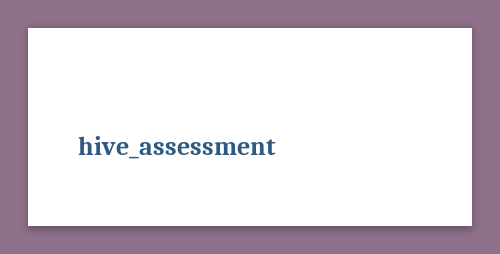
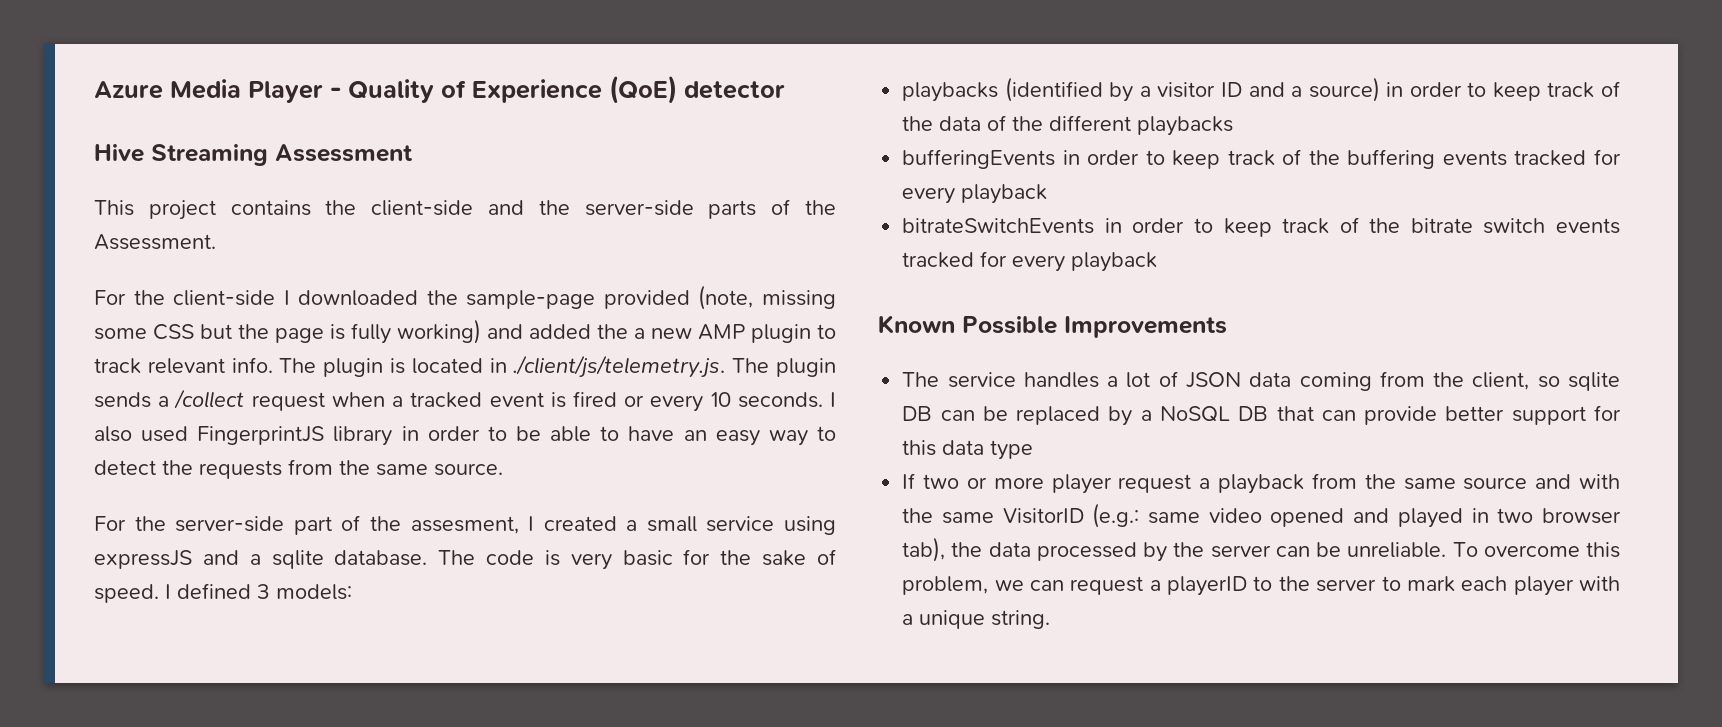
[78,136,276,159] hive_assessment -> [94,75,785,104] [94,144,413,166] [94,199,836,220] [94,234,216,250] [94,285,836,310] [94,319,836,344] [94,355,836,378] [94,389,836,412] [94,426,836,446] [94,459,503,479] [94,515,837,535] [94,549,836,570] [94,583,352,603] [902,77,1620,102] [902,115,1234,136] [902,149,1621,169] [902,184,1048,204] [902,217,1620,237] [902,251,1158,272] [878,315,1227,338] [902,371,1620,391] [902,405,1621,426] [902,440,1034,460] [902,473,1620,494] [902,503,1621,528] [902,537,1620,562] [902,576,1620,596] [902,610,1051,629] Azure Media Player - Quality of Experience (QoE) detector // Hive Streaming Assessment // This project contains the client-side and the server-side parts of the Assessment. // For the client-side I downloaded the sample-page provided (note, missing some CSS but the page is fully working) and added the a new AMP plugin to track relevant info. The plugin is located in ./client/js/telemetry.js. The plugin sends a /collect request when a tracked event is fired or every 10 seconds. I also used FingerprintJS library in order to be able to have an easy way to detect the requests from the same source. // For the server-side part of the assesment, I created a small service using expressJS and a sqlite database. The code is very basic for the sake of speed. I defined 3 models: // playbacks (identified by a visitor ID and a source) in order to keep track of the data of the different playbacks // bufferingEvents in order to keep track of the buffering events tracked for every playback // bitrateSwitchEvents in order to keep track of the bitrate switch events tracked for every playback // Known Possible Improvements // The service handles a lot of JSON data coming from the client, so sqlite DB can be replaced by a NoSQL DB that can provide better support for this data type // If two or more player request a playback from the same source and with the same VisitorID (e.g.: same video opened and played in two browser tab), the data processed by the server can be unreliable. To overcome this problem, we can request a playerID to the server to mark each player with a unique string.

